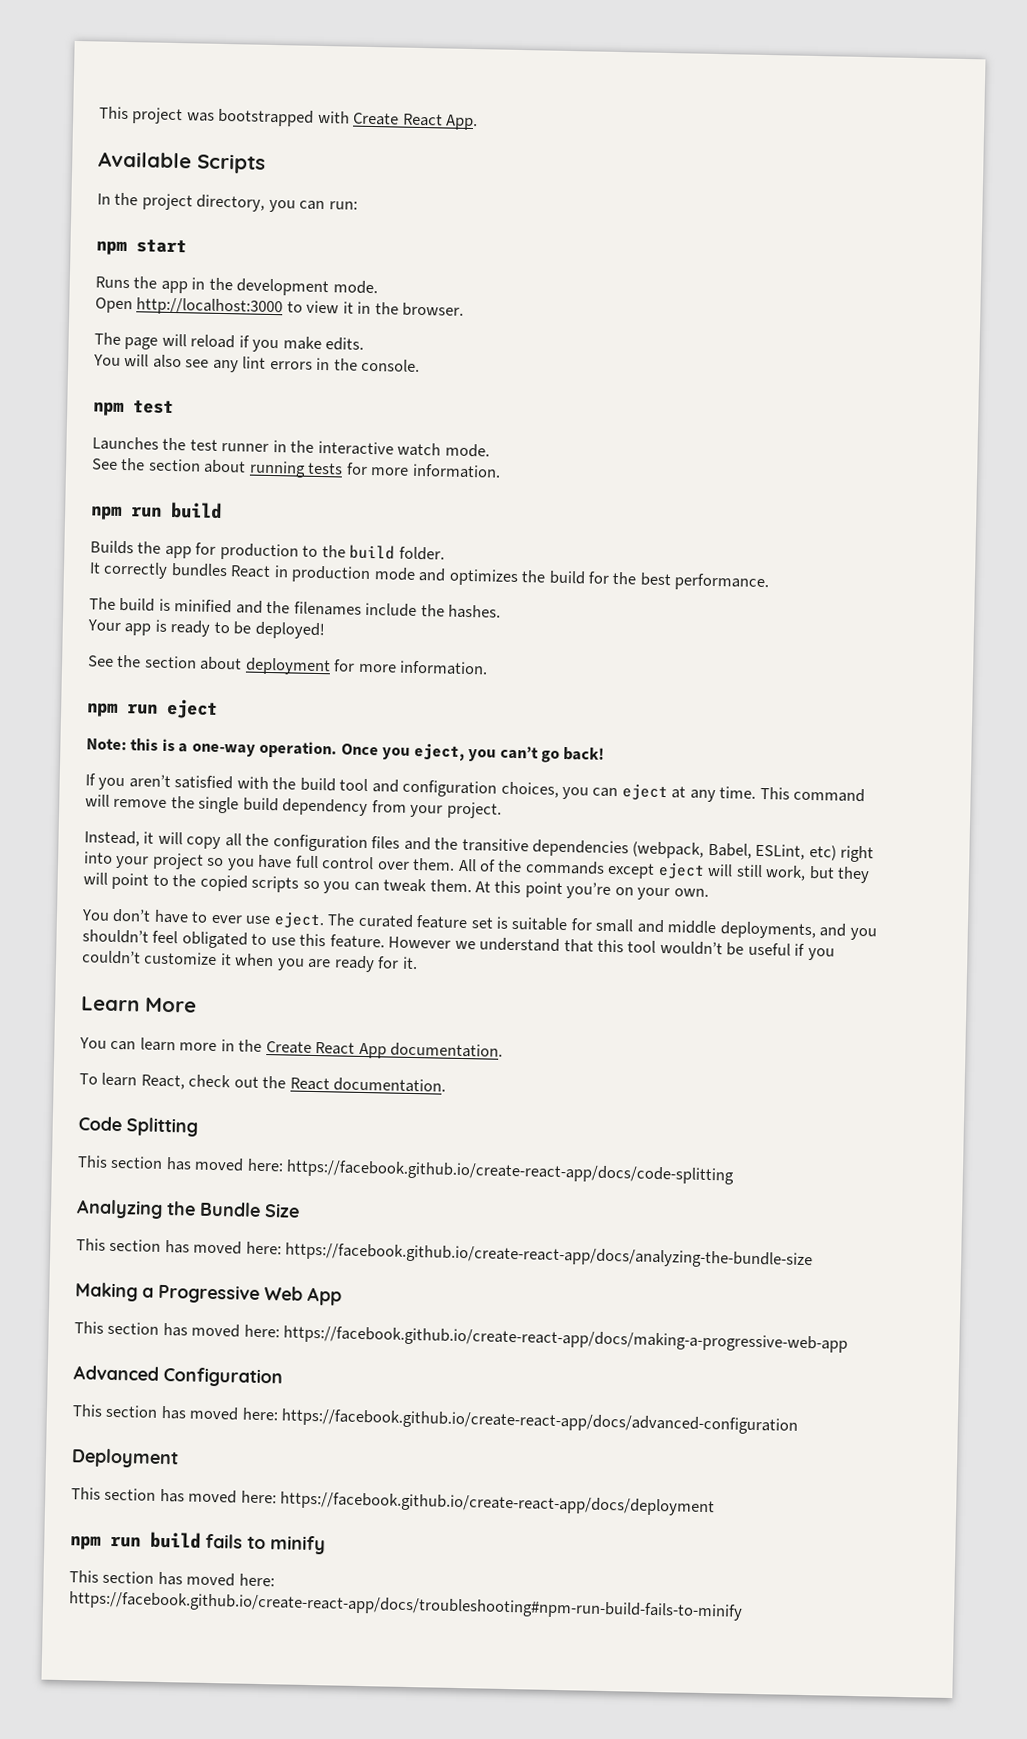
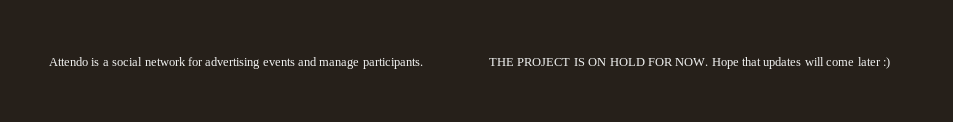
[99,106,479,131] [98,151,266,174] [97,192,358,213] [96,239,187,256] [95,276,378,297] [95,297,465,317] [94,332,365,353] [93,354,421,373] [93,400,174,417] [92,436,490,458] [92,457,501,479] [91,501,222,520] [90,540,445,561] [89,561,771,592] [89,597,502,619] [87,619,325,640] [88,654,489,676] [87,698,218,719] [86,738,606,763] [85,773,866,803] [85,794,502,819] [84,830,875,863] [84,851,871,884] [83,872,709,901] [81,908,877,941] [82,929,835,961] [82,950,418,973] [81,996,197,1013] [79,1037,504,1059] [79,1072,447,1093] [78,1116,198,1137] [77,1155,735,1185] [76,1199,300,1219] [76,1238,814,1270] [75,1282,342,1306] [74,1321,849,1353] [73,1365,283,1388] [72,1404,799,1435] [71,1448,179,1469] [71,1487,716,1517] [70,1531,326,1555] [69,1570,275,1587] [68,1591,743,1621] This project was bootstrapped with Create React App. // Available Scripts // In the project directory, you can run: // npm start // Runs the app in the development mode. // Open http://localhost:3000 to view it in the browser. // The page will reload if you make edits. // You will also see any lint errors in the console. // npm test // Launches the test runner in the interactive watch mode. // See the section about running tests for more information. // npm run build // Builds the app for production to the build folder. // It correctly bundles React in production mode and optimizes the build for the best performance. // The build is minified and the filenames include the hashes. // Your app is ready to be deployed! // See the section about deployment for more information. // npm run eject // Note: this is a one-way operation. Once you eject, you can’t go back! // If you aren’t satisfied with the build tool and configuration choices, you can eject at any time. This command will remove the single build dependency from your project. // Instead, it will copy all the configuration files and the transitive dependencies (webpack, Babel, ESLint, etc) right into your project so you have full control over them. All of the commands except eject will still work, but they will point to the copied scripts so you can tweak them. At this point you’re on your own. // You don’t have to ever use eject. The curated feature set is suitable for small and middle deployments, and you shouldn’t feel obligated to use this feature. However we understand that this tool wouldn’t be useful if you couldn’t customize it when you are ready for it. // Learn More // You can learn more in the Create React App documentation. // To learn React, check out the React documentation. // Code Splitting // This section has moved here: https://facebook.github.io/create-react-app/docs/code-splitting // Analyzing the Bundle Size // This section has moved here: https://facebook.github.io/create-react-app/docs/analyzing-the-bundle-size // Making a Progressive Web App // This section has moved here: https://facebook.github.io/create-react-app/docs/making-a-progressive-web-app // Advanced Configuration // This section has moved here: https://facebook.github.io/create-react-app/docs/advanced-configuration // Deployment // This section has moved here: https://facebook.github.io/create-react-app/docs/deployment // npm run build fails to minify // This section has moved here: https://facebook.github.io/create-react-app/docs/troubleshooting#npm-run-build-fails-to-minify -> [49,57,423,69] [489,57,890,69] Attendo is a social network for advertising events and manage participants. // THE PROJECT IS ON HOLD FOR NOW. Hope that updates will come later :)

